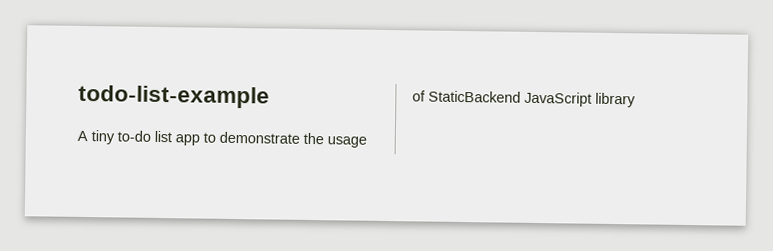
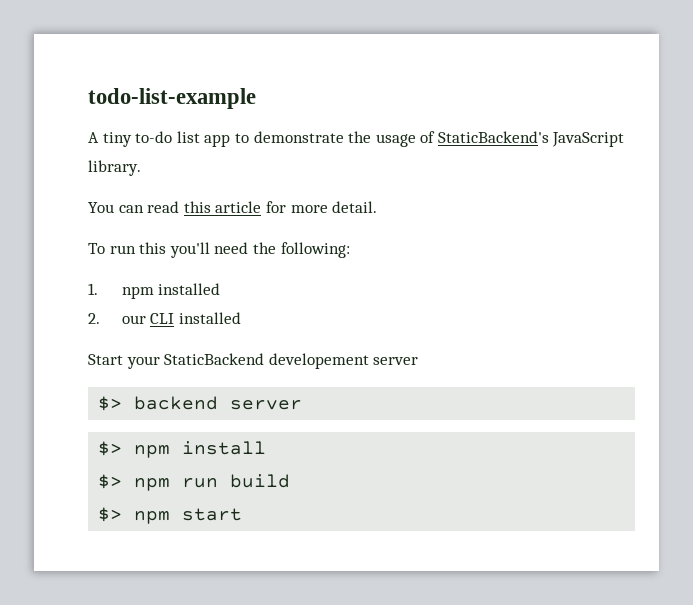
[428,90,636,108] StaticBackend JavaScript library -> [437,131,625,147] [88,160,141,176] [88,201,378,213] [88,242,350,258] [88,283,221,299] [88,312,241,324] [88,353,419,369] [98,396,303,411] [98,441,267,458] [98,474,291,491] [98,507,243,524] StaticBackend's JavaScript library. // You can read this article for more detail. // To run this you'll need the following: // 1. npm installed // 2. our CLI installed // Start your StaticBackend developement server // $> backend server // $> npm install // $> npm run build // $> npm start

